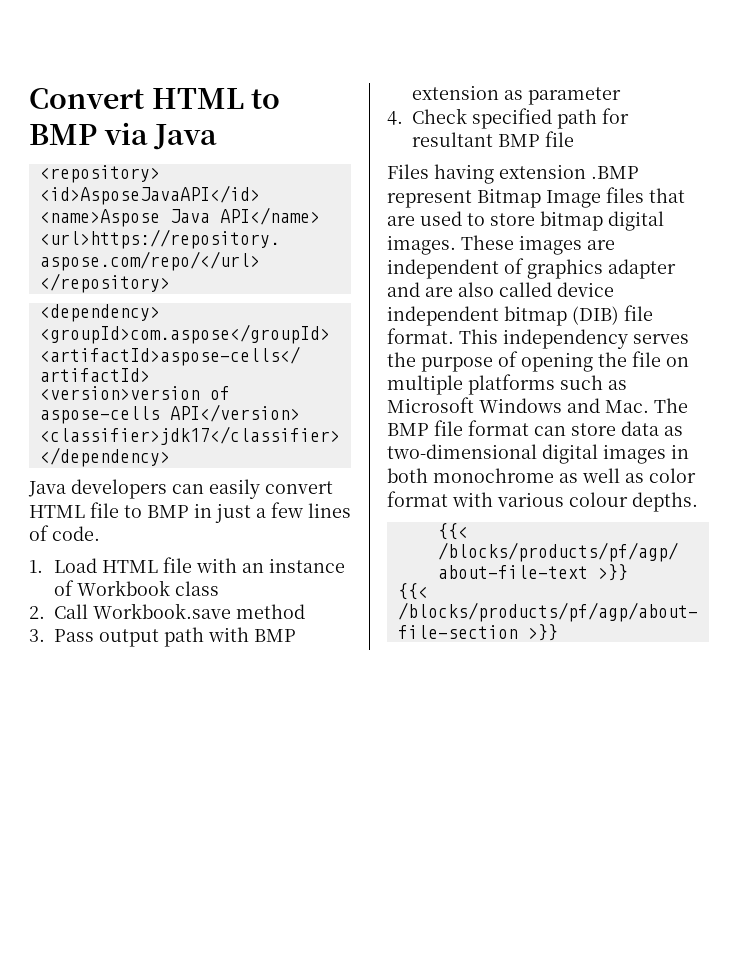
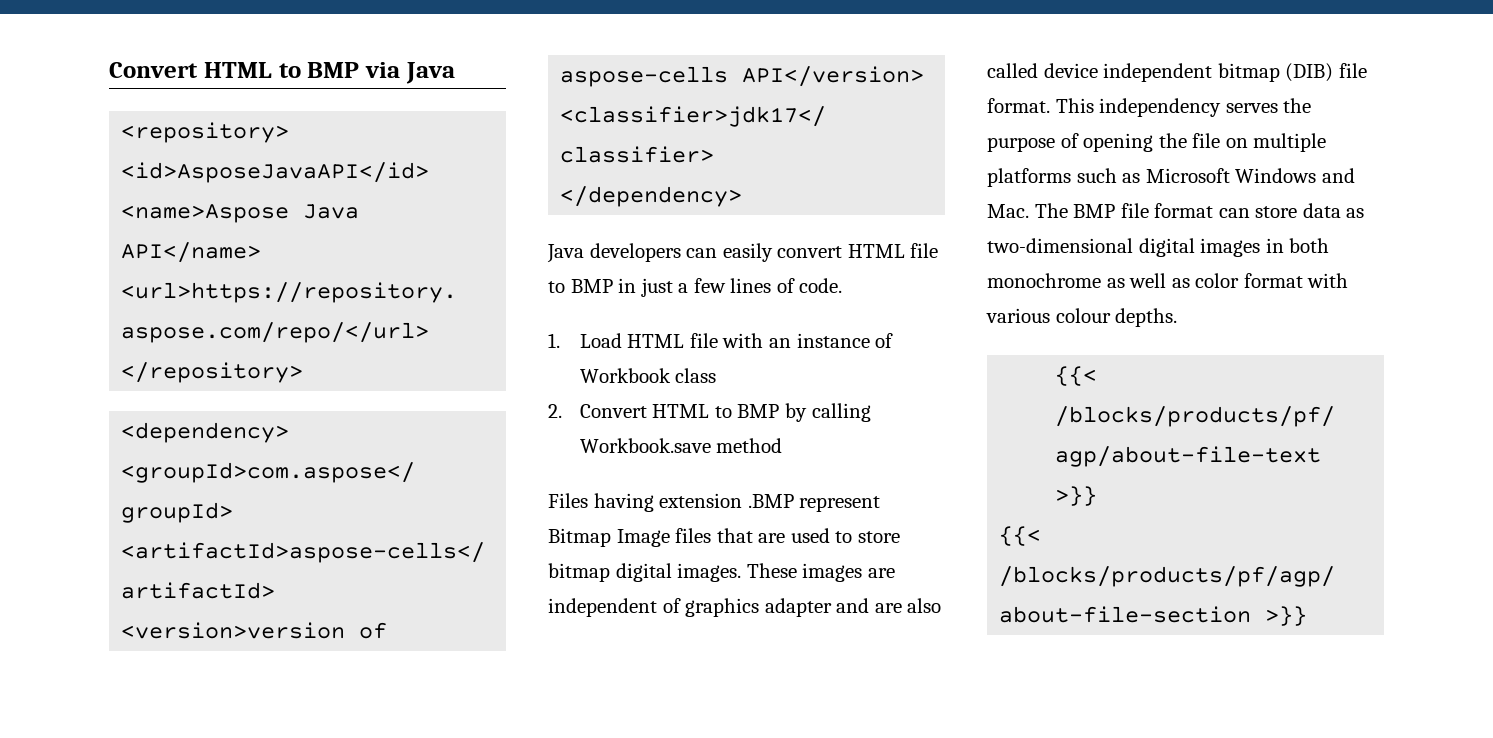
[54,603,306,619] [29,627,297,647] [412,85,622,105] [387,108,630,129] [412,131,575,147] Call Workbook.save method // 3. Pass output path with BMP extension as parameter // 4. Check specified path for resultant BMP file -> [579,403,871,422] [579,438,783,453] Convert HTML to BMP by calling Workbook.save method

